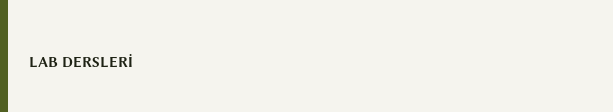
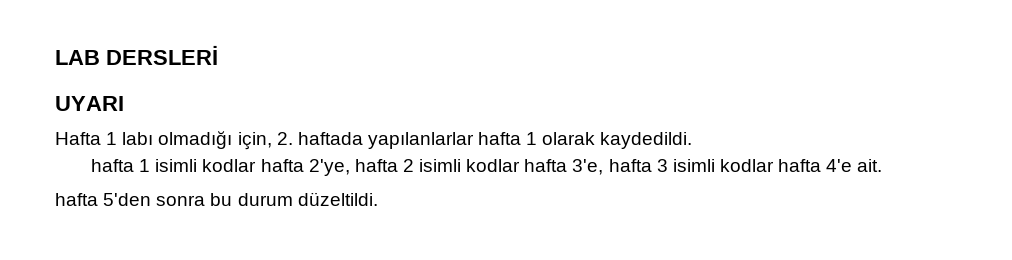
(133, 61) none -> [55,96,124,111] [55,131,693,150] [91,159,883,176] [55,192,378,206] // UYARI // Hafta 1 labı olmadığı için, 2. haftada yapılanlarlar hafta 1 olarak kaydedildi. // hafta 1 isimli kodlar hafta 2'ye, hafta 2 isimli kodlar hafta 3'e, hafta 3 isimli kodlar hafta 4'e ait. // hafta 5'den sonra bu durum düzeltildi.

